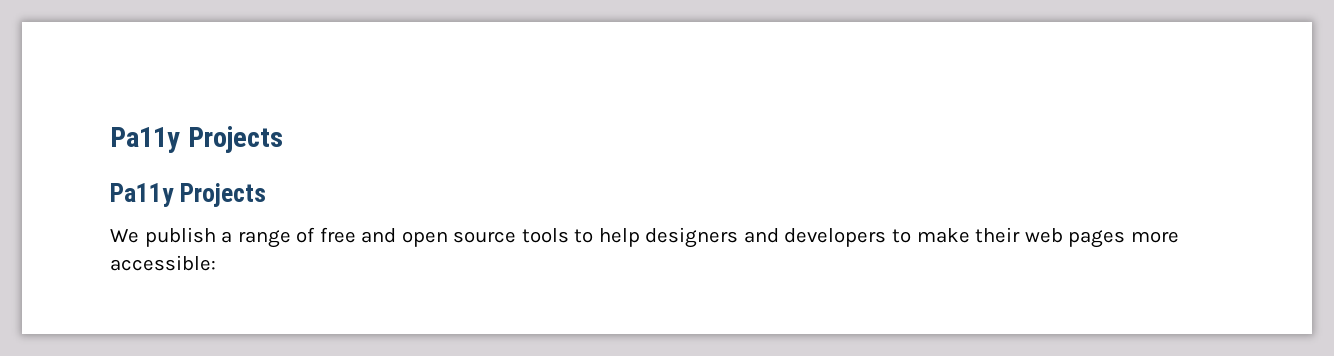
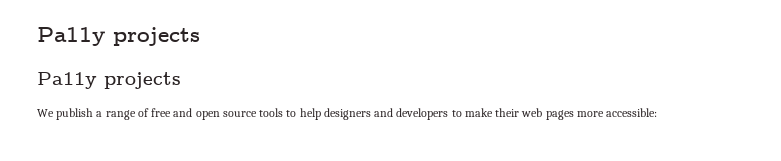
[110,126,283,153] [110,183,266,207] Pa11y Projects // Pa11y Projects -> [37,27,200,46] [37,72,181,89] Pa11y projects // Pa11y projects

